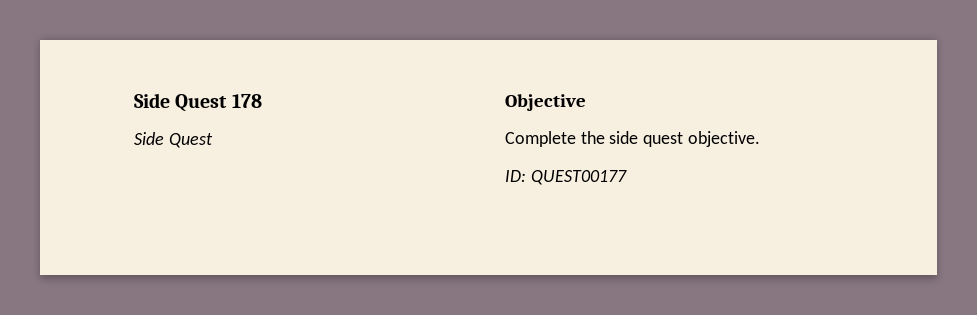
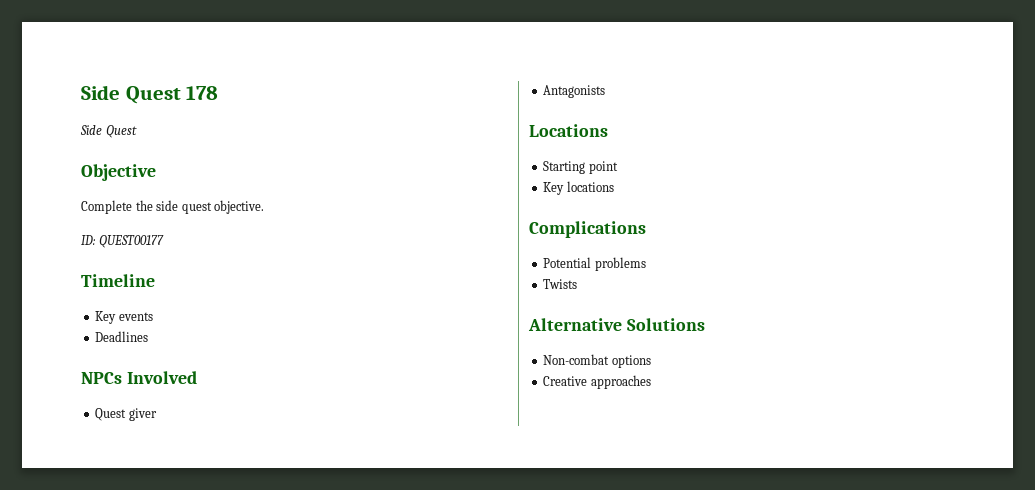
(627, 177) none -> [81,274,155,287] [95,311,153,324] [95,331,149,342] [81,371,197,384] [95,408,157,421] [543,85,606,98] [529,124,608,137] [543,161,618,174] [543,181,614,195] [529,221,646,238] [543,257,646,271] [543,279,578,289] [528,318,705,331] [543,354,651,368] [543,375,651,389] // Timeline // Key events // Deadlines // NPCs Involved // Quest giver // Antagonists // Locations // Starting point // Key locations // Complications // Potential problems // Twists // Alternative Solutions // Non-combat options // Creative approaches

